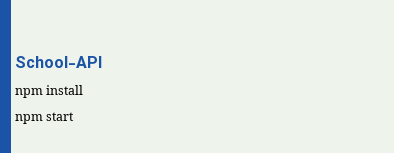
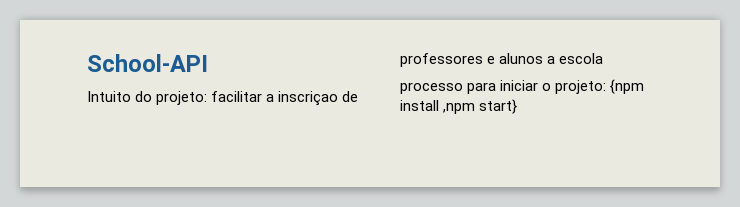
[15,88,43,98] npm -> [87,91,359,106] [400,53,604,67] [400,79,645,94] Intuito do projeto: facilitar a inscriçao de professores e alunos a escola // processo para iniciar o projeto: {npm
[15,112,75,124] // npm start -> [443,99,518,114] ,npm start}

